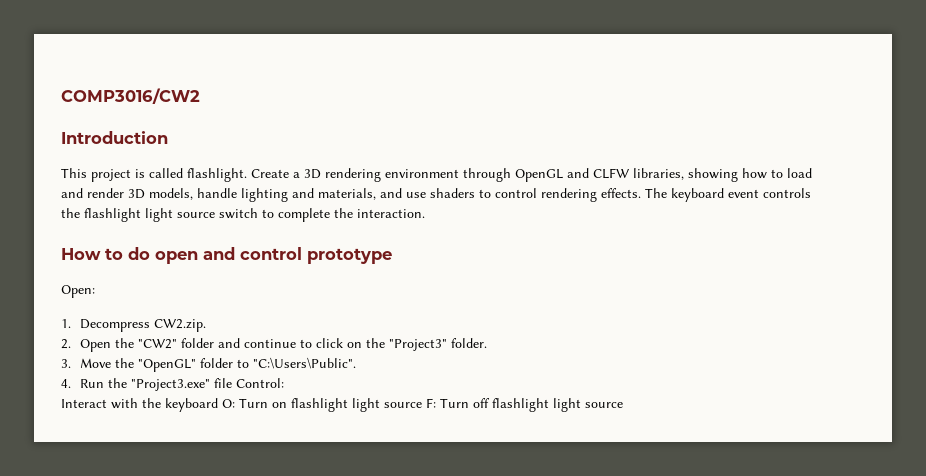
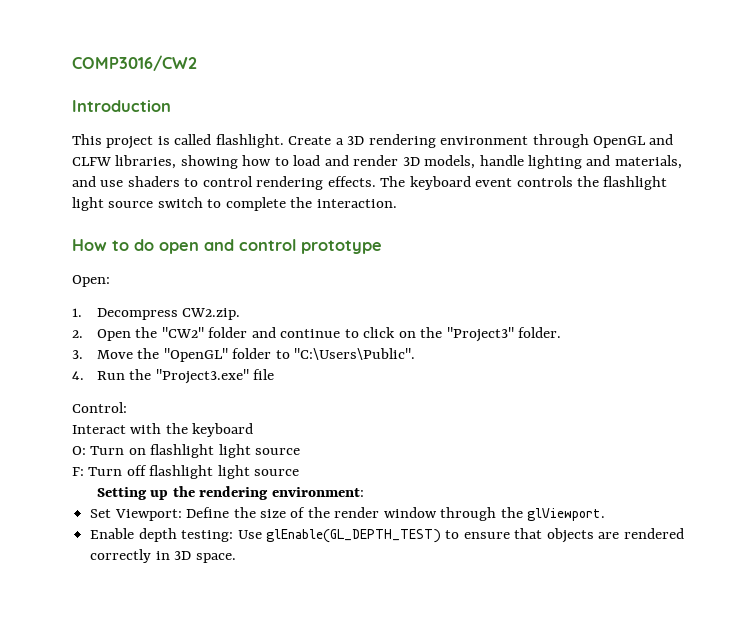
(232, 383) none -> (275, 374) //
(218, 405) none -> (254, 430) //
(422, 405) none -> (301, 451) //
(623, 405) none -> [97,486,364,500] [90,507,606,521] [90,528,684,543] [90,549,236,563] // Setting up the rendering environment: // Set Viewport: Define the size of the render window through the glViewport. // Enable depth testing: Use glEnable(GL_DEPTH_TEST) to ensure that objects are rendered correctly in 3D space.

